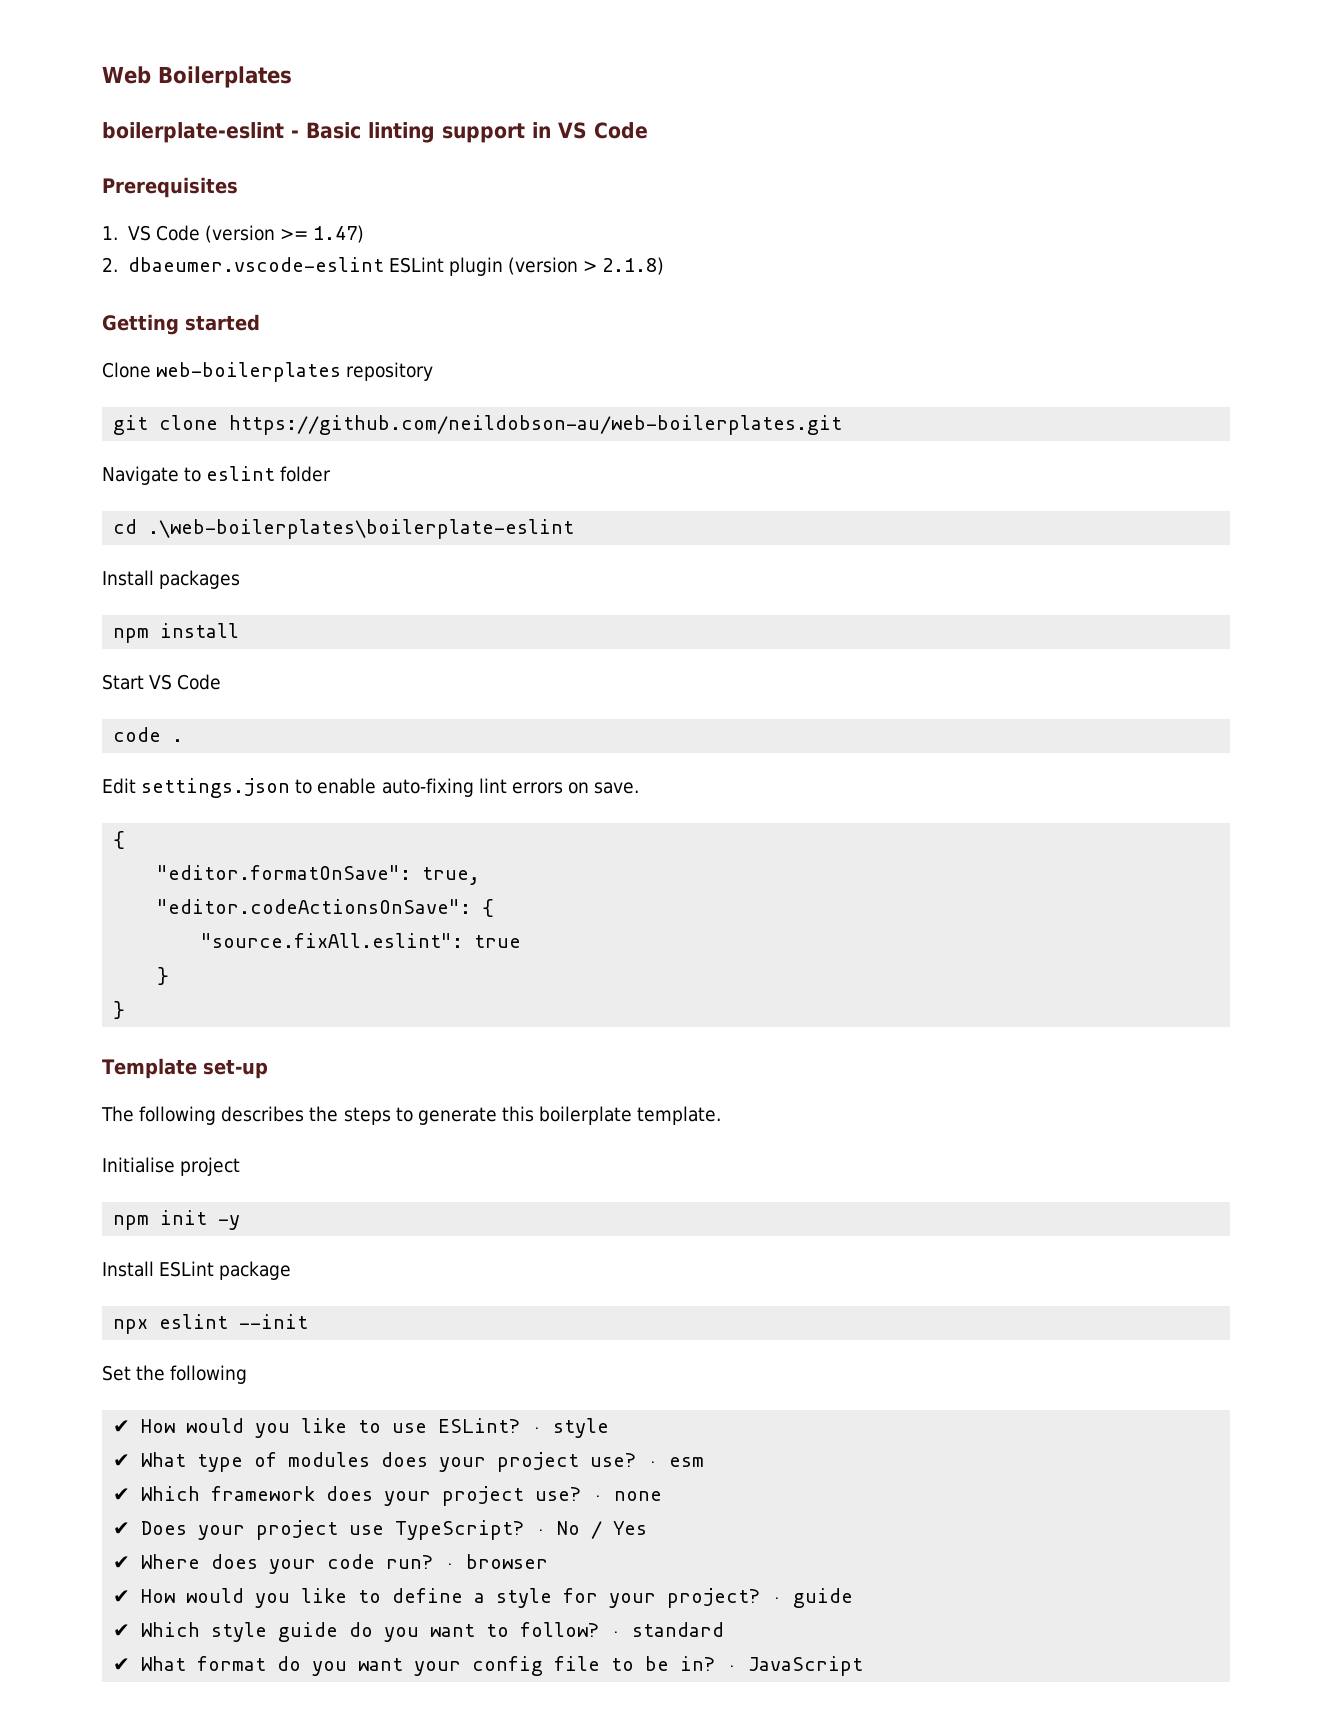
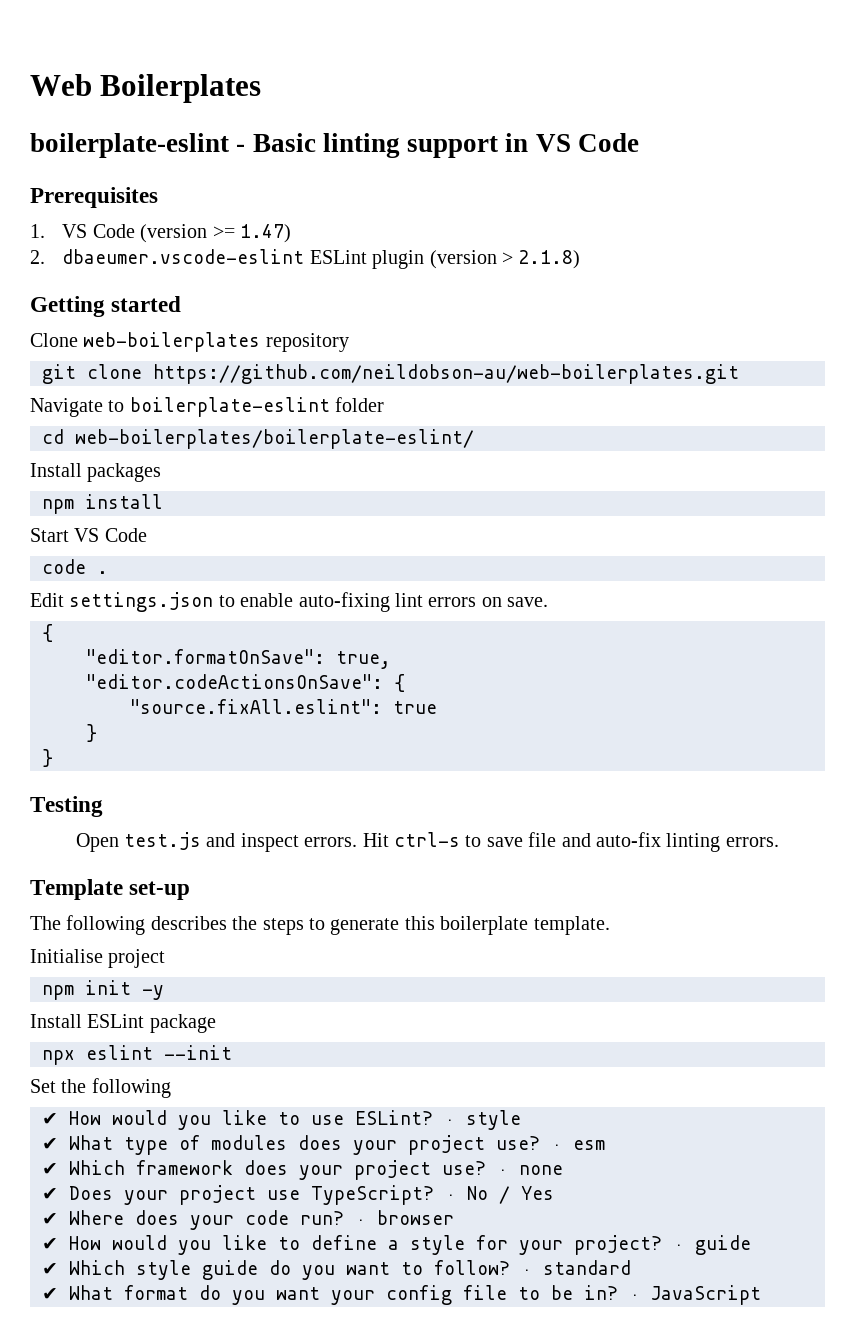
[206,466,276,481] eslint -> [129,397,330,417] boilerplate-eslint
[148,519,575,539] .\web-boilerplates\boilerplate-eslint -> [75,429,474,449] web-boilerplates/boilerplate-eslint/
(126, 1010) none -> [30,796,103,817] [75,832,779,852] // Testing // Open test.js and inspect errors. Hit ctrl-s to save file and auto-fix linting errors.

